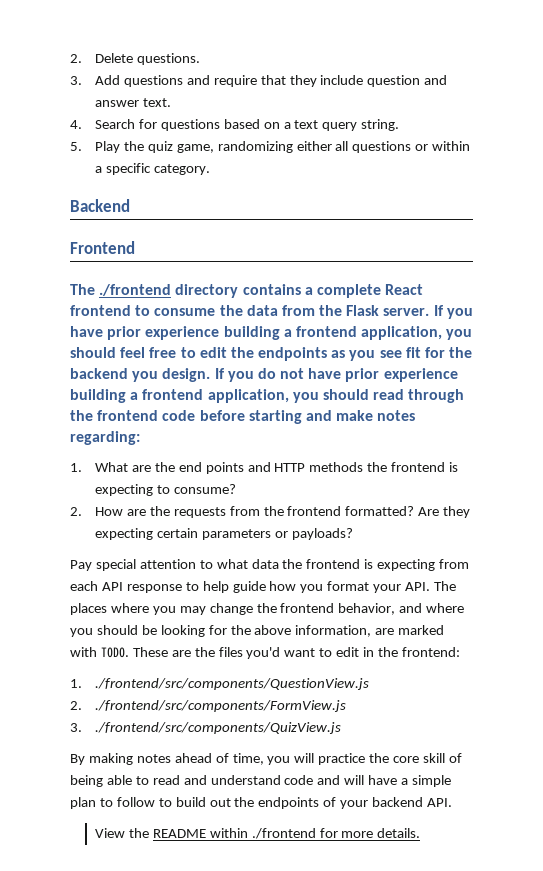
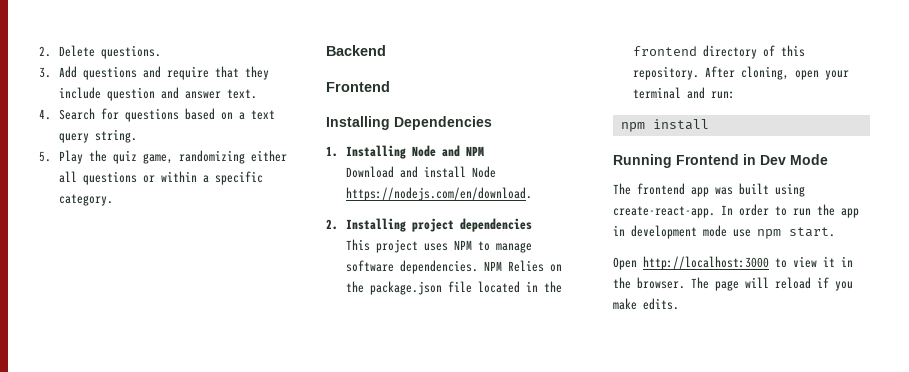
[70,284,424,298] [70,305,473,319] [70,326,473,340] [70,347,473,361] [70,368,458,382] [70,389,465,403] [70,410,416,424] [70,431,140,445] [70,462,459,474] [94,484,236,496] [70,506,471,518] [94,528,353,540] [70,559,470,571] [70,581,457,593] [70,603,465,615] [70,625,445,637] [70,647,460,659] [70,678,369,690] [70,700,346,712] [70,722,341,734] [70,753,462,765] [70,775,452,787] [70,797,453,809] [94,828,421,839] The ./frontend directory contains a complete React frontend to consume the data from the Flask server. If you have prior experience building a frontend application, you should feel free to edit the endpoints as you see fit for the backend you design. If you do not have prior experience building a frontend application, you should read through the frontend code before starting and make notes regarding: // 1. What are the end points and HTTP methods the frontend is expecting to consume? // 2. How are the requests from the frontend formatted? Are they expecting certain parameters or payloads? // Pay special attention to what data the frontend is expecting from each API response to help guide how you format your API. The places where you may change the frontend behavior, and where you should be looking for the above information, are marked with TODO. These are the files you'd want to edit in the frontend: // 1. ./frontend/src/components/QuestionView.js // 2. ./frontend/src/components/FormView.js // 3. ./frontend/src/components/QuizView.js // By making notes ahead of time, you will practice the core skill of being able to read and understand code and will have a simple plan to follow to build out the endpoints of your backend API. // View the README within ./frontend for more details. -> [326,116,492,130] [326,145,485,159] [346,166,497,178] [346,187,533,201] [326,218,533,232] [346,239,533,253] [346,260,563,274] [346,281,563,295] [633,45,806,59] [633,66,850,80] [633,87,736,99] [620,119,709,132] [613,154,828,168] [613,183,805,197] [613,204,859,218] [613,225,835,239] [613,256,853,270] [613,277,853,291] [613,298,679,310] Installing Dependencies // 1. Installing Node and NPM // Download and install Node https://nodejs.com/en/download. // 2. Installing project dependencies // This project uses NPM to manage software dependencies. NPM Relies on the package.json file located in the frontend directory of this repository. After cloning, open your terminal and run: // npm install // Running Frontend in Dev Mode // The frontend app was built using create-react-app. In order to run the app in development mode use npm start. // Open http://localhost:3000 to view it in the browser. The page will reload if you make edits.

